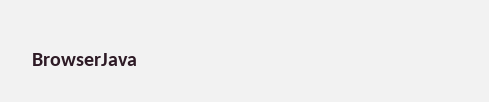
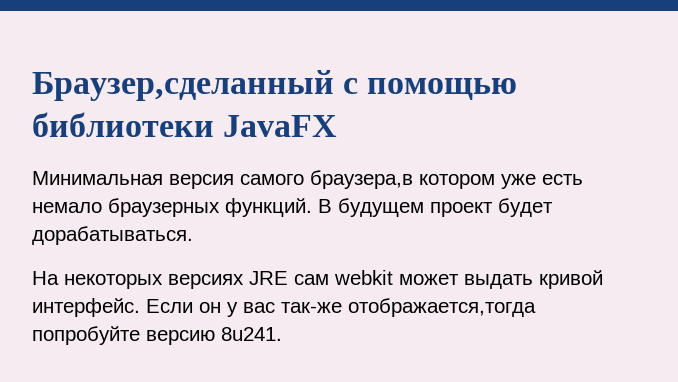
[32,53,137,66] BrowserJava -> [32,70,518,101] [32,112,338,137] [32,170,583,189] [32,198,553,217] [32,226,193,245] [32,270,603,289] [32,298,536,317] [32,326,282,345] Браузер,сделанный с помощью библиотеки JavaFX // Минимальная версия самого браузера,в котором уже есть немало браузерных функций. В будущем проект будет дорабатываться. // На некоторых версиях JRE сам webkit может выдать кривой интерфейс. Если он у вас так-же отображается,тогда попробуйте версию 8u241.

